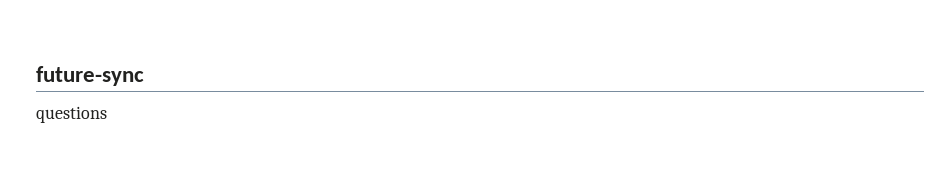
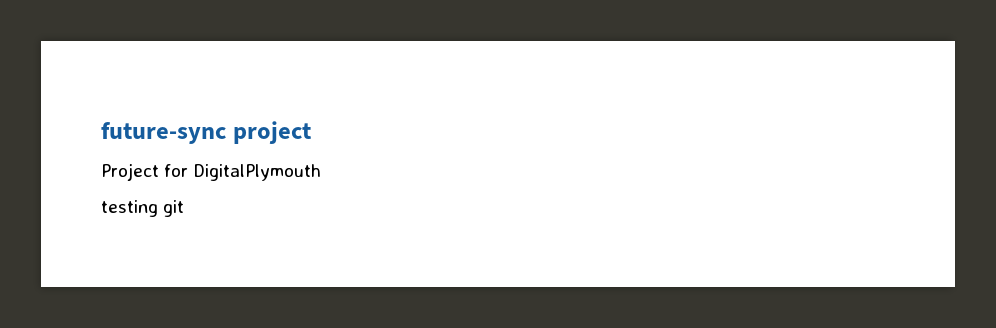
[36,106,107,123] // questions -> [232,121,311,144] [101,163,322,181] [101,200,185,217] project // Project for DigitalPlymouth // testing git

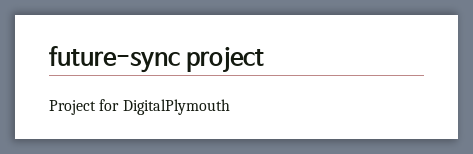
[101,200,185,217] // testing git -> (230, 107) none

